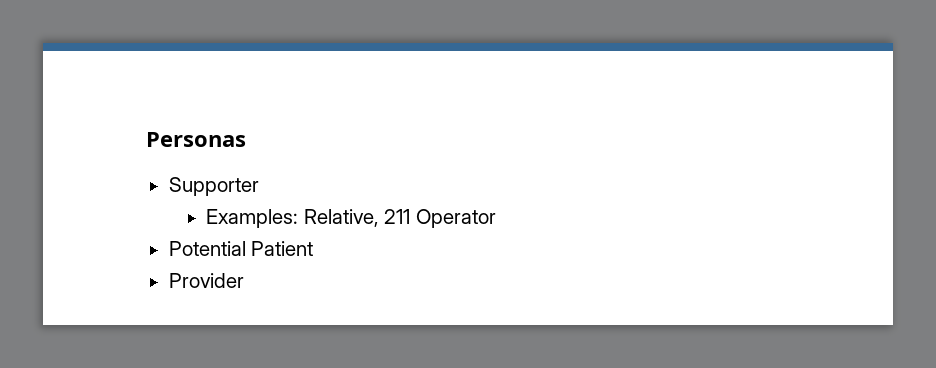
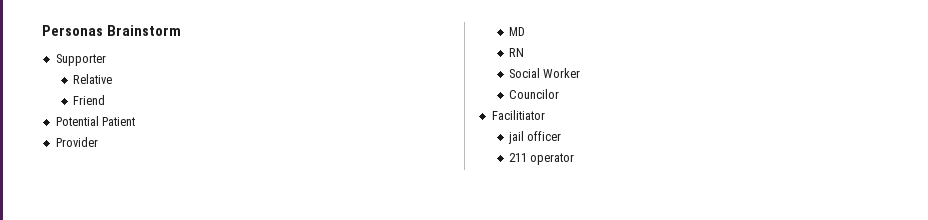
(246, 139) none -> [106,25,181,36] Brainstorm
[206,209,496,228] Examples: Relative, 211 Operator -> [72,74,112,84] [72,95,105,105] Relative // Friend
(244, 280) none -> [508,27,525,36] [508,48,524,57] [508,68,581,78] [508,89,559,99] [491,110,545,120] [507,131,562,144] [508,153,575,165] // MD // RN // Social Worker // Councilor // Facilitiator // jail officer // 211 operator

